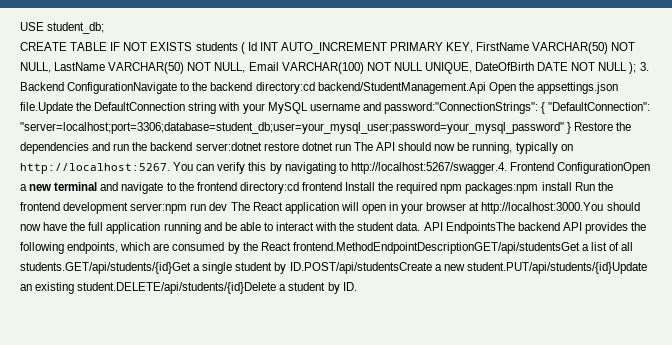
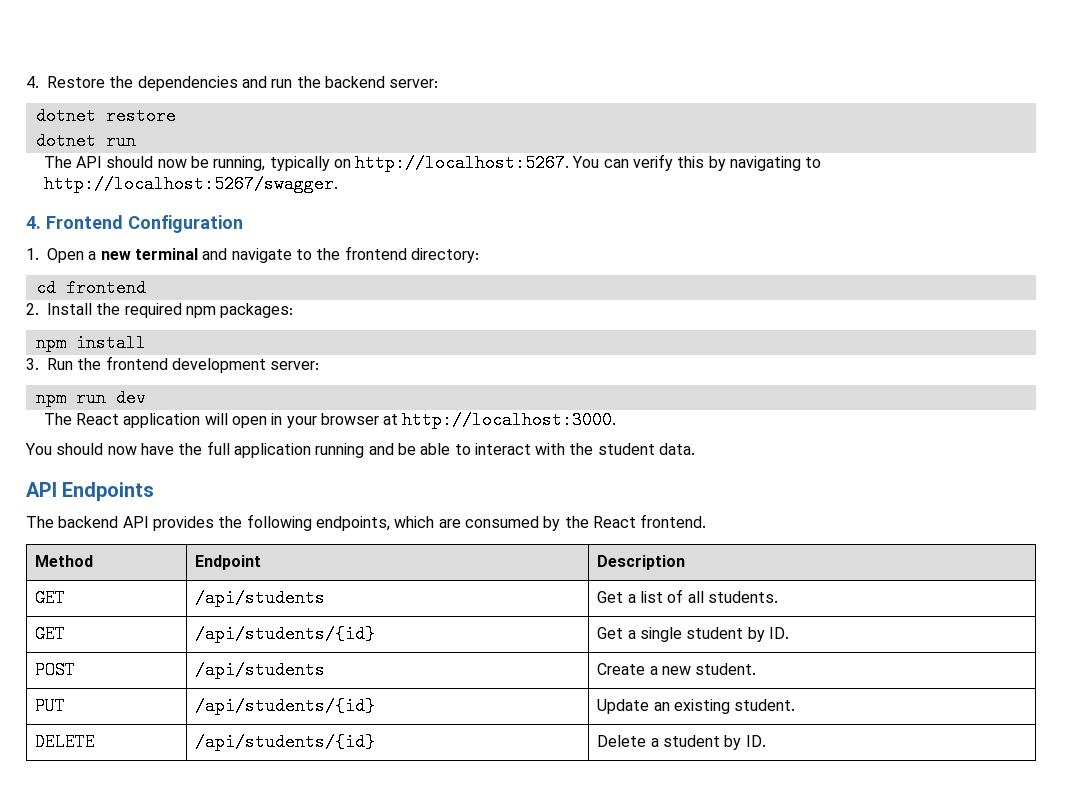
[20,22,105,34] [20,42,636,54] [20,62,649,74] [20,82,618,94] [20,102,651,114] [20,122,572,134] USE student_db; // CREATE TABLE IF NOT EXISTS students ( Id INT AUTO_INCREMENT PRIMARY KEY, FirstName VARCHAR(50) NOT NULL, LastName VARCHAR(50) NOT NULL, Email VARCHAR(100) NOT NULL UNIQUE, DateOfBirth DATE NOT NULL ); 3. Backend ConfigurationNavigate to the backend directory:cd backend/StudentManagement.Api Open the appsettings.json file.Update the DefaultConnection string with your MySQL username and password:"ConnectionStrings": { "DefaultConnection": "server=localhost;port=3306;database=student_db;user=your_mysql_user;password=your_mysql_password" } -> [26,76,39,88] 4.
[195,142,262,151] server:dotnet -> [389,79,439,88] [35,107,96,125] server: // dotnet
(299, 146) none -> (176, 116) //
(351, 147) none -> (136, 141) //
[350,162,651,174] http://localhost:5267/swagger.4. Frontend ConfigurationOpen -> [43,175,338,193] [26,215,243,233] [26,248,84,263] http://localhost:5267/swagger. // 4. Frontend Configuration // 1. Open
[239,182,342,194] directory:cd frontend -> [410,248,479,263] [35,279,146,297] [26,303,39,315] directory: // cd frontend // 2.
[465,182,539,194] packages:npm -> [220,303,294,318] [35,334,66,352] packages: // npm
(572, 186) none -> [26,358,39,370] // 3.
[130,203,188,214] server:npm -> [270,361,320,370] [35,389,66,407] server: // npm
(228, 206) none -> (146, 398) //
[481,202,604,214] http://localhost:3000.You -> [402,411,617,429] [25,443,52,455] http://localhost:3000. // You
[423,222,515,234] API EndpointsThe -> [26,482,155,501] [26,516,54,528] // API Endpoints // The
[292,242,634,254] [20,262,647,274] [20,282,277,294] frontend.MethodEndpointDescriptionGET/api/studentsGet a list of all students.GET/api/students/{id}Get a single student by ID.POST/api/studentsCreate a new student.PUT/api/students/{id}Update an existing student.DELETE/api/students/{id}Delete -> [640,514,707,528] [35,555,94,567] [195,555,262,570] [597,555,686,570] [35,589,66,607] [195,589,326,607] [597,589,778,603] [35,625,66,643] [195,625,376,643] [597,627,789,642] [35,661,76,679] [195,661,326,679] [597,663,757,675] [35,697,66,715] [195,697,376,715] [597,699,796,714] [35,733,96,751] [195,733,376,751] [597,735,647,747] frontend. // Method | Endpoint | Description // GET | /api/students | Get a list of all students. // GET | /api/students/{id} | Get a single student by ID. // POST | /api/students | Create a new student. // PUT | /api/students/{id} | Update an existing student. // DELETE | /api/students/{id} | Delete

